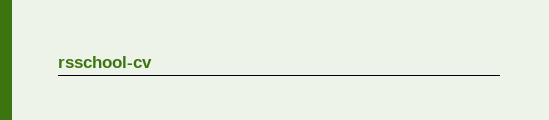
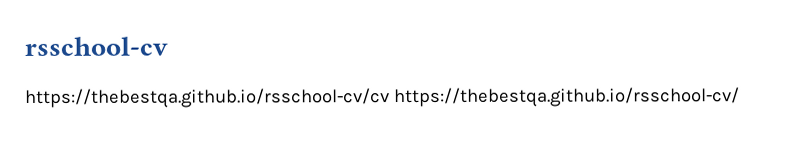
(152, 62) none -> [25,87,740,108] // https://thebestqa.github.io/rsschool-cv/cv https://thebestqa.github.io/rsschool-cv/

